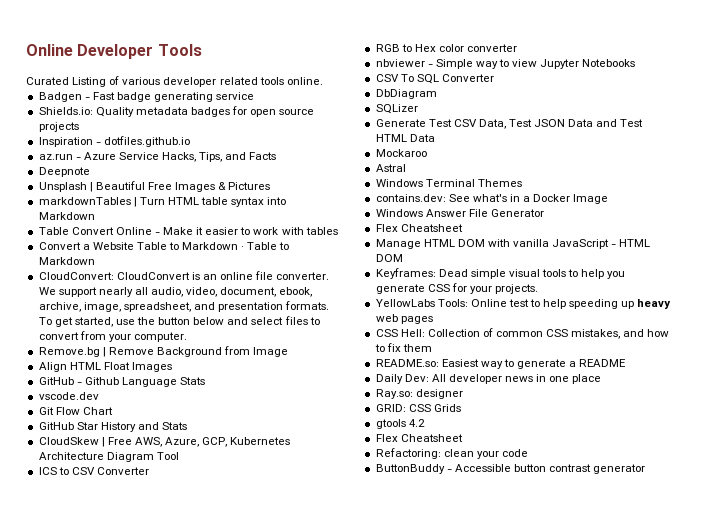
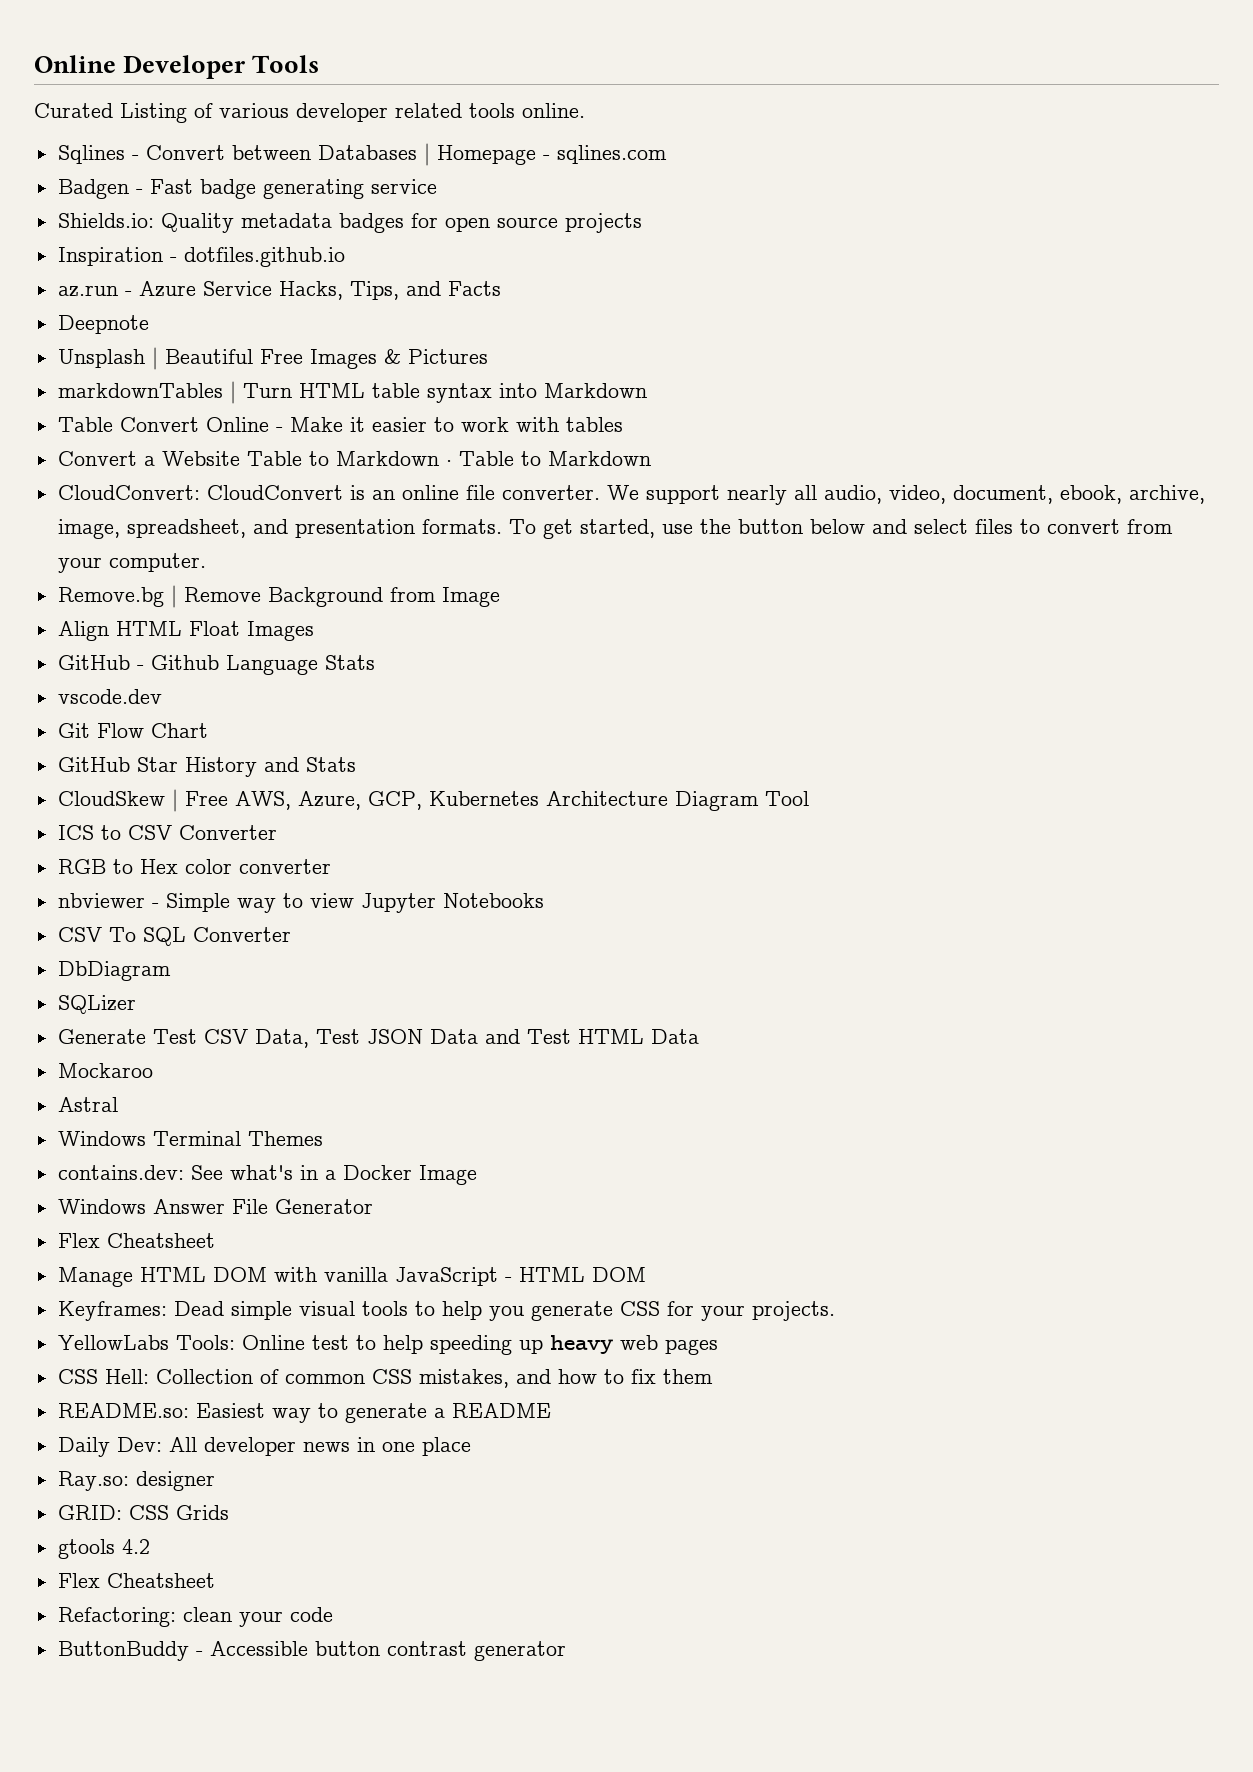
(323, 81) none -> [57,143,667,166] // Sqlines - Convert between Databases | Homepage - sqlines.com

